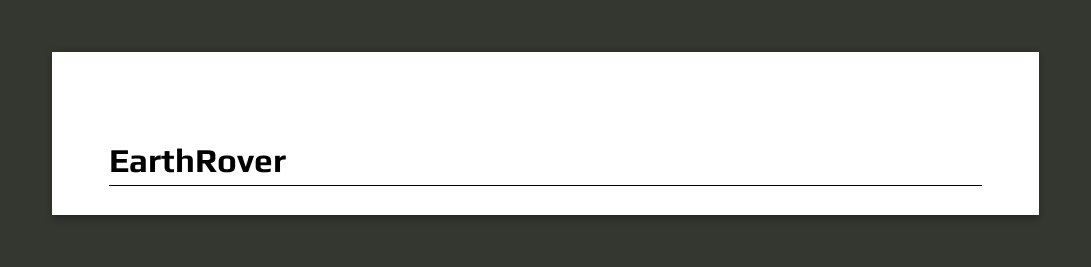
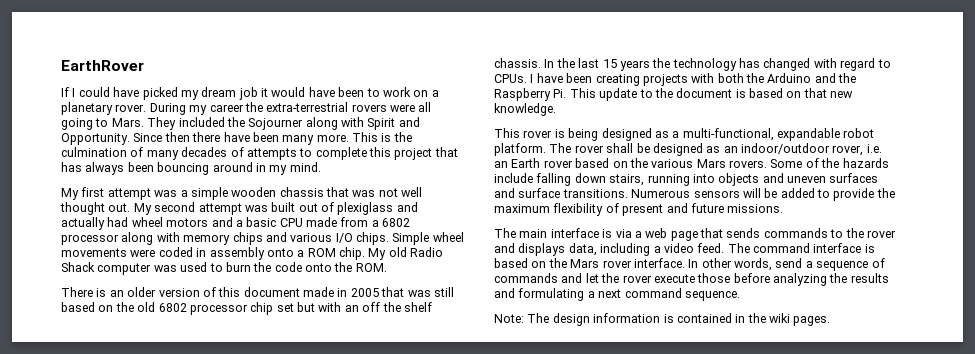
(286, 160) none -> [61,87,439,100] [61,102,432,115] [61,117,420,130] [61,132,412,145] [61,147,458,160] [61,162,321,175] [61,187,423,200] [60,202,418,215] [61,217,411,230] [61,232,464,245] [61,247,444,260] [61,262,387,275] [61,287,454,297] [61,302,432,315] [494,58,891,71] [494,73,857,86] [494,88,854,101] [494,103,556,116] [494,128,875,141] [494,143,882,156] [494,158,889,168] [494,173,879,186] [494,188,895,201] [494,203,784,216] [494,228,896,241] [494,243,875,256] [494,258,885,271] [494,273,889,286] [494,288,740,301] [494,313,831,326] // If I could have picked my dream job it would have been to work on a planetary rover. During my career the extra-terrestrial rovers were all going to Mars. They included the Sojourner along with Spirit and Opportunity. Since then there have been many more. This is the culmination of many decades of attempts to complete this project that has always been bouncing around in my mind. // My first attempt was a simple wooden chassis that was not well thought out. My second attempt was built out of plexiglass and actually had wheel motors and a basic CPU made from a 6802 processor along with memory chips and various I/O chips. Simple wheel movements were coded in assembly onto a ROM chip. My old Radio Shack computer was used to burn the code onto the ROM. // There is an older version of this document made in 2005 that was still based on the old 6802 processor chip set but with an off the shelf chassis. In the last 15 years the technology has changed with regard to CPUs. I have been creating projects with both the Arduino and the Raspberry Pi. This update to the document is based on that new knowledge. // This rover is being designed as a multi-functional, expandable robot platform. The rover shall be designed as an indoor/outdoor rover, i.e. an Earth rover based on the various Mars rovers. Some of the hazards include falling down stairs, running into objects and uneven surfaces and surface transitions. Numerous sensors will be added to provide the maximum flexibility of present and future missions. // The main interface is via a web page that sends commands to the rover and displays data, including a video feed. The command interface is based on the Mars rover interface. In other words, send a sequence of commands and let the rover execute those before analyzing the results and formulating a next command sequence. // Note: The design information is contained in the wiki pages.

